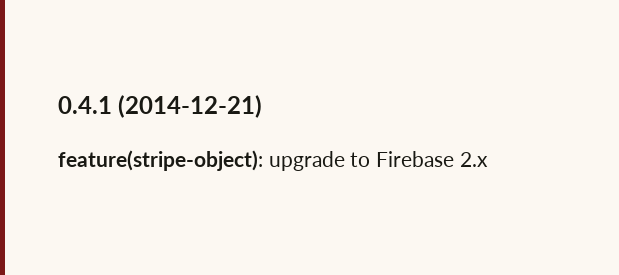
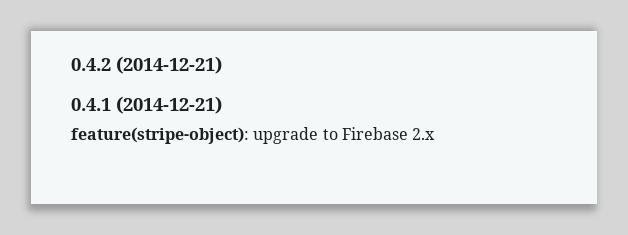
(58, 105) none -> [71,56,222,74] 0.4.2 (2014-12-21) //

